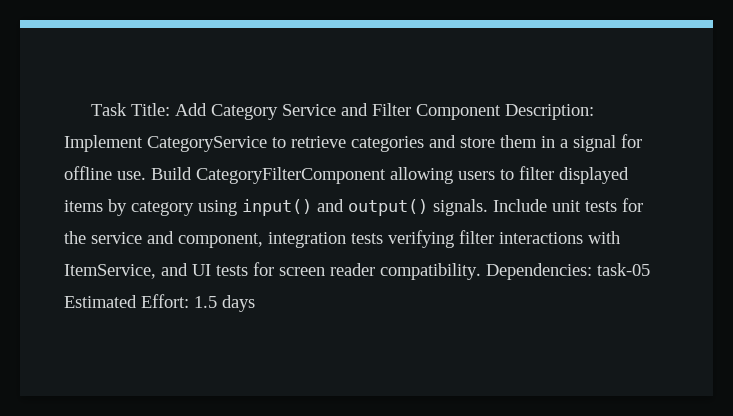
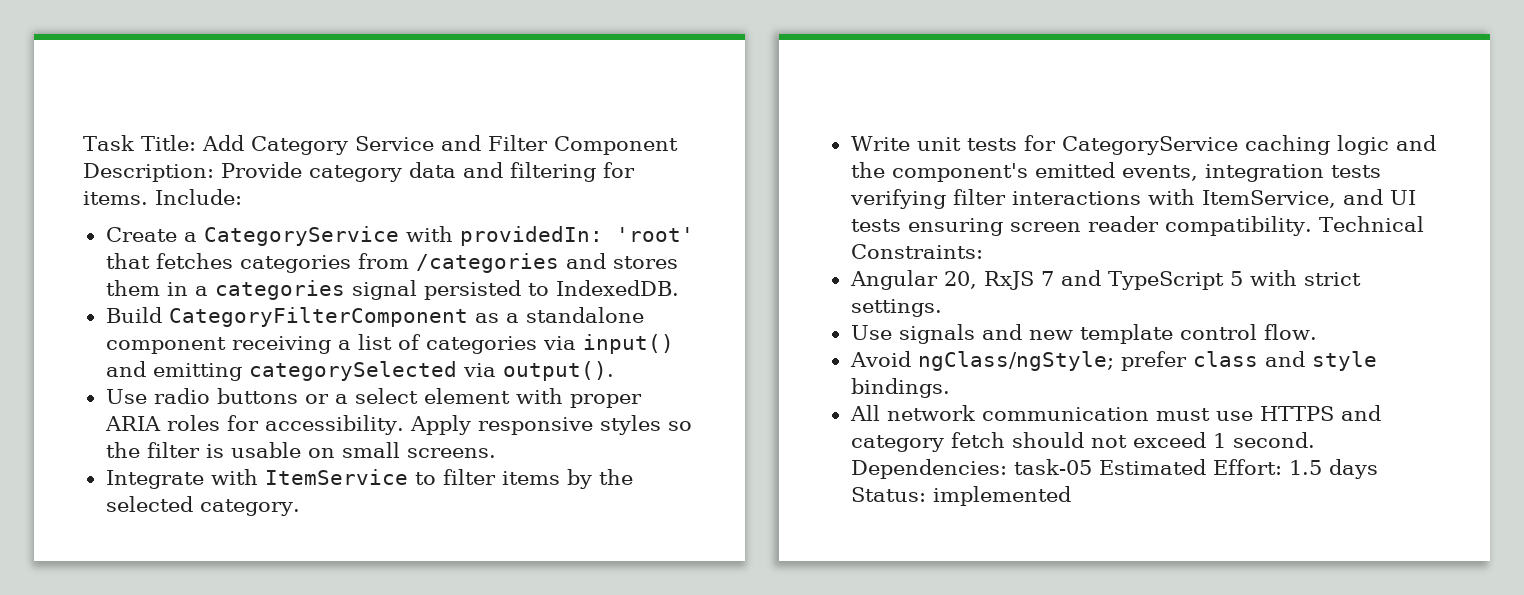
[64,134,642,152] [64,166,495,184] Implement CategoryService to retrieve categories and store them in a signal for offline use. Build CategoryFilterComponent allowing users -> [221,162,635,182] [83,189,242,205] [105,226,694,246] [105,253,678,273] [105,280,679,300] [105,307,644,327] [105,334,674,354] [105,361,614,381] [105,388,642,408] [104,415,692,435] [105,442,496,458] [105,469,408,489] Provide category data and filtering for items. Include: // Create a CategoryService with providedIn: 'root' that fetches categories from /categories and stores them in a categories signal persisted to IndexedDB. // Build CategoryFilterComponent as a standalone component receiving a list of categories via input() and emitting categorySelected via output(). // Use radio buttons or a select element with proper ARIA roles for accessibility. Apply responsive styles so the filter is usable on small screens. // Integrate with ItemService
[559,167,629,184] displayed -> (496, 477) none
[131,198,643,216] [64,231,263,248] category using input() and output() signals. Include unit tests for the service and component, -> [598,469,633,485] [105,496,300,516] [850,135,1436,155] [850,162,1198,182] the selected category. // Write unit tests for CategoryService caching logic and the component's emitted events,
[253,262,274,276] for -> [907,218,1003,236] ensuring
(481, 271) none -> [1318,216,1424,232] [850,244,983,259] [849,270,1361,290] [850,299,942,317] [850,324,1317,344] [849,351,1377,371] [850,378,950,398] [849,405,1381,421] [850,432,1315,452] Technical Constraints: // Angular 20, RxJS 7 and TypeScript 5 with strict settings. // Use signals and new template control flow. // Avoid ngClass/ngStyle; prefer class and style bindings. // All network communication must use HTTPS and category fetch should not exceed 1 second.
(255, 303) none -> [850,486,1071,506] Status: implemented

